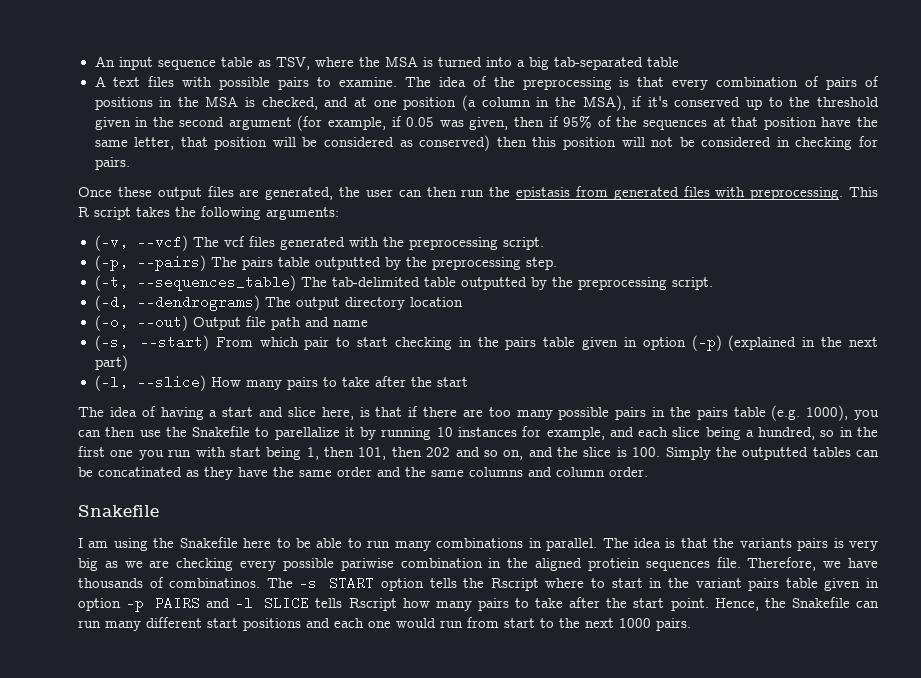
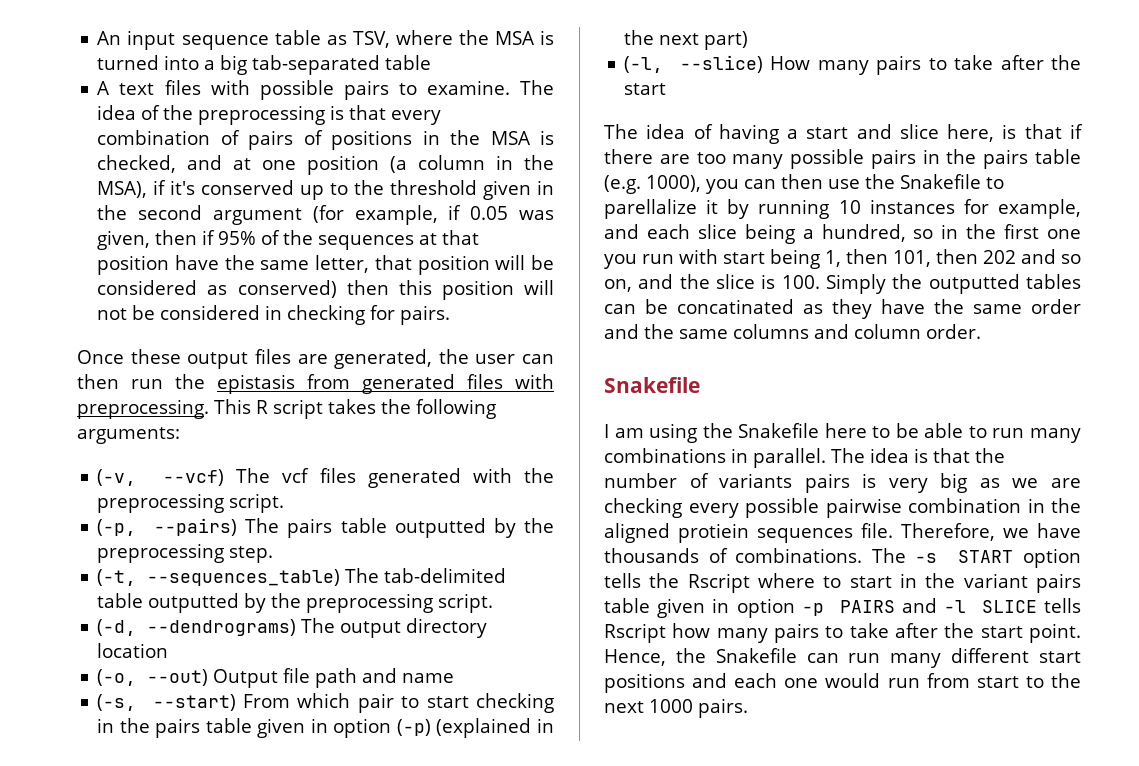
(735, 543) none -> [604,473,709,488] number of
[340,558,394,571] pariwise -> [825,498,902,518] pairwise
[169,578,261,588] combinatinos. -> [735,548,863,563] combinations.

